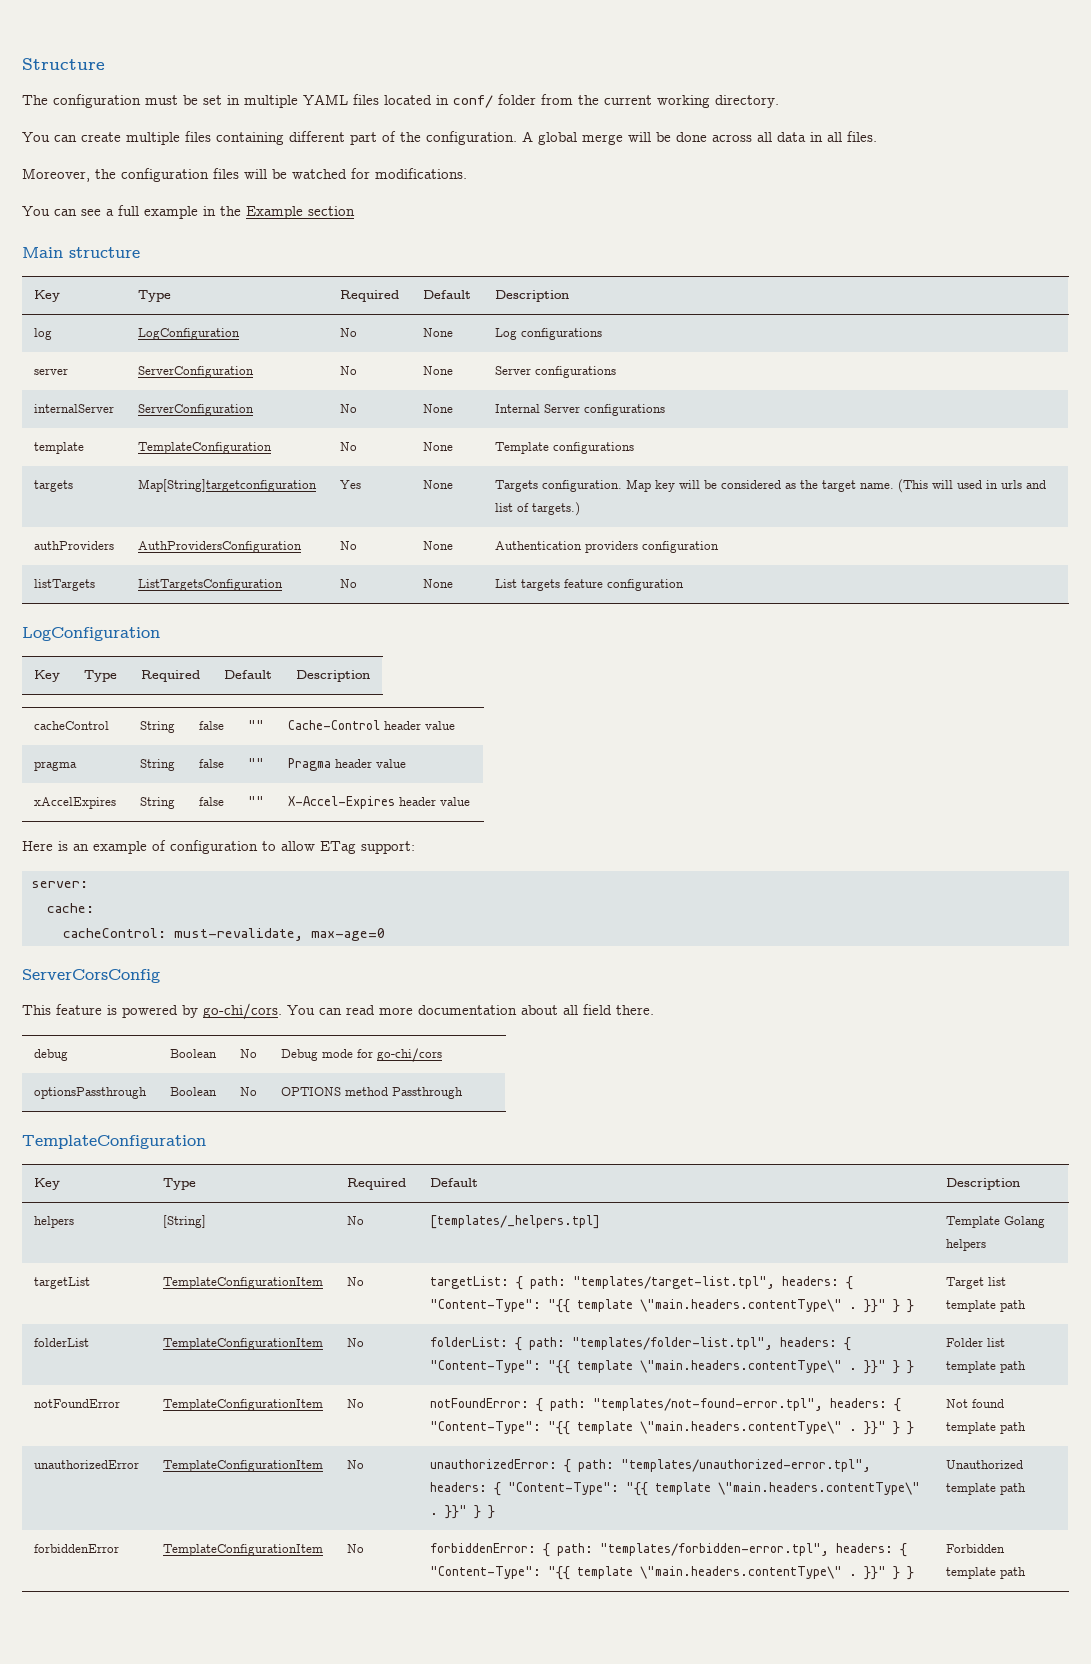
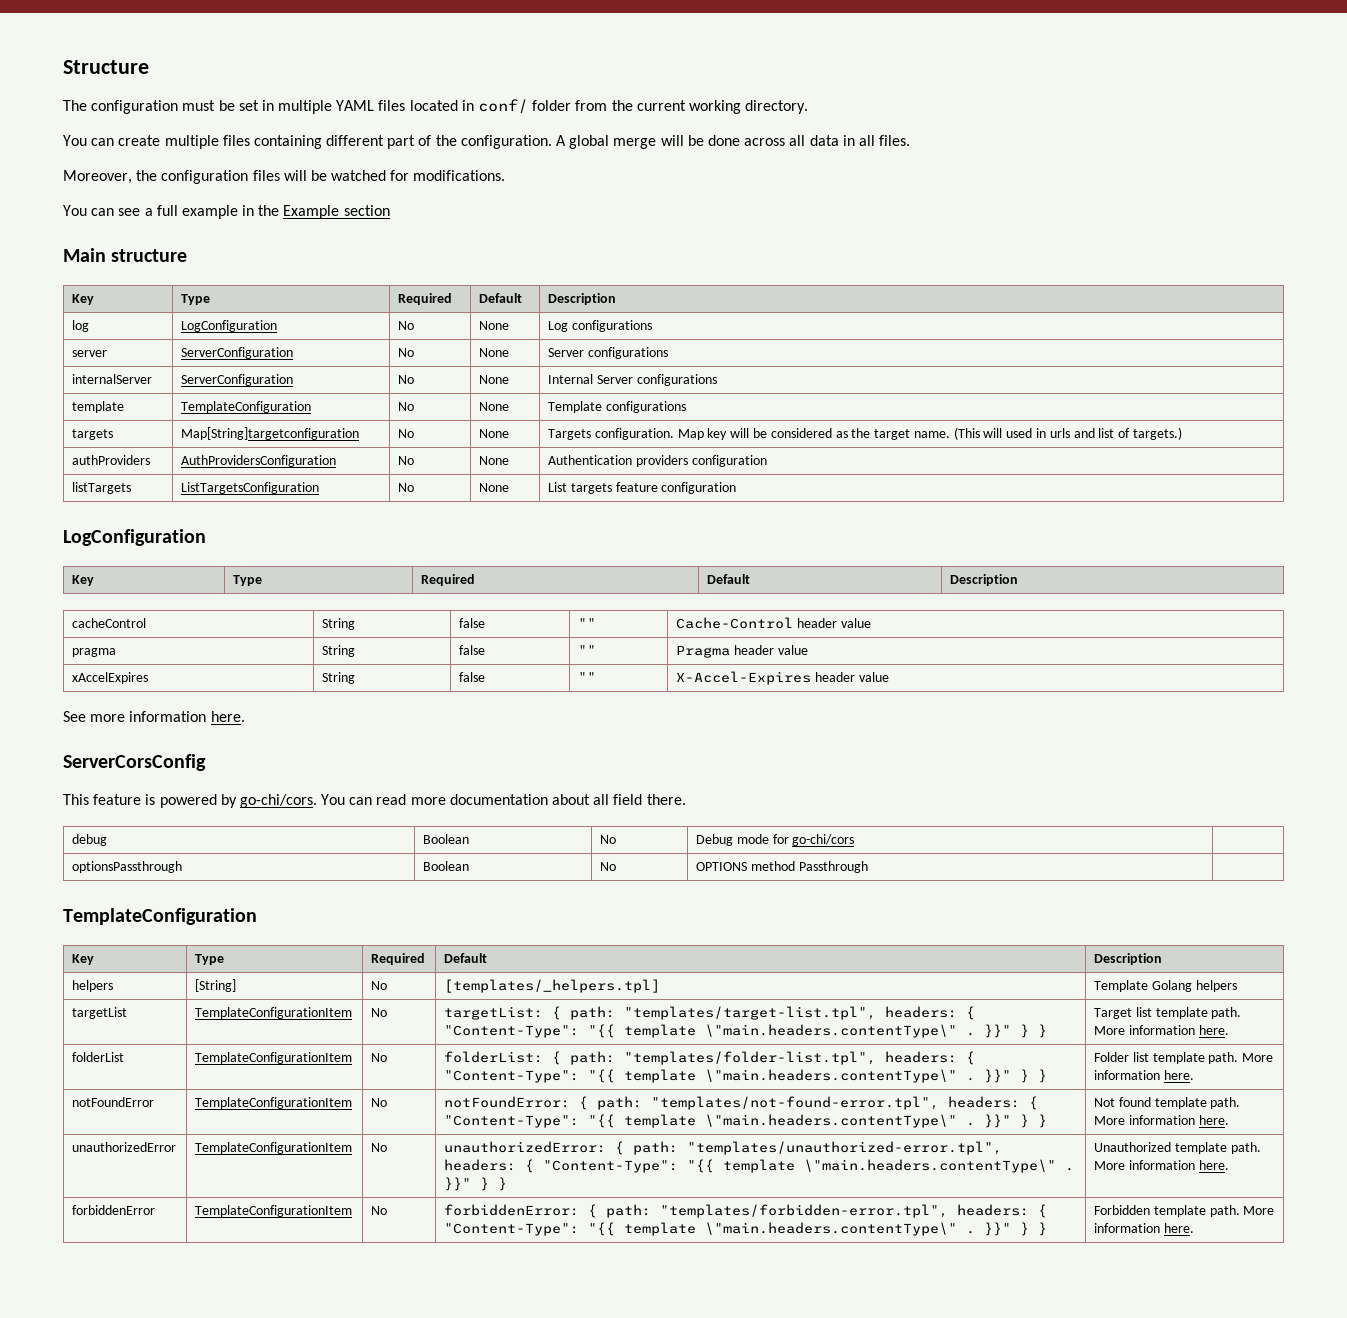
[339,480,361,489] Yes -> [398,429,415,438] No
[22,840,415,854] [30,881,88,888] [46,903,94,913] [62,928,385,941] Here is an example of configuration to allow ETag support: // server: // cache: // cacheControl: must-revalidate, max-age=0 -> [63,711,245,722] See more information here.
[999,1300,1026,1312] path -> [1211,1007,1242,1019] [1094,1025,1229,1035] path. More information here.
[999,1361,1026,1373] path -> [1208,1052,1274,1064] [1094,1070,1194,1080] path. More information here.
[999,1422,1026,1434] path -> [1210,1097,1241,1109] [1094,1115,1229,1125] path. More information here.
[999,1483,1026,1495] path -> [1230,1142,1261,1154] [1094,1160,1229,1170] path. More information here.
[999,1567,1026,1579] path -> [1209,1205,1275,1217] [1094,1223,1194,1233] path. More information here.

